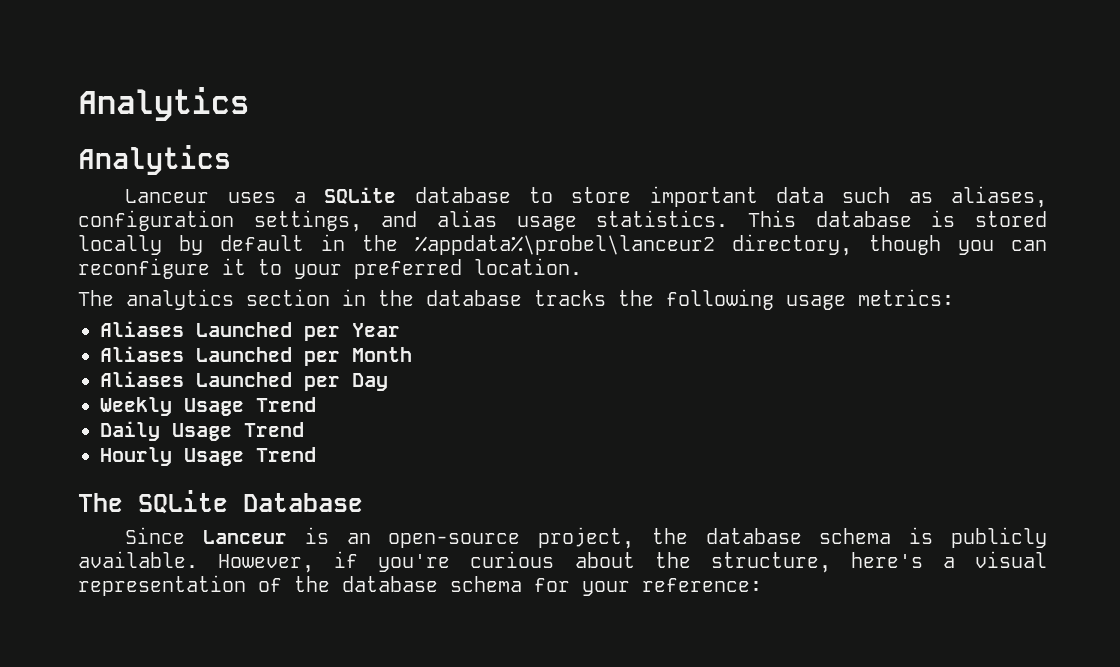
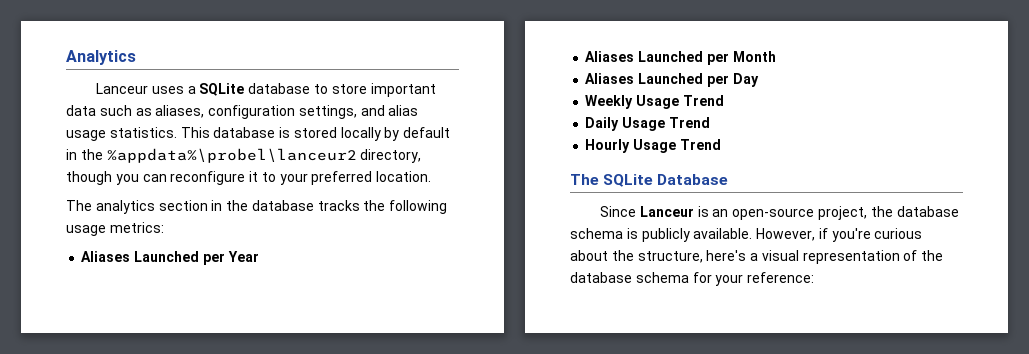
[78,87,249,121] [78,145,231,175] Analytics // Analytics -> [66,50,136,65] Analytics

